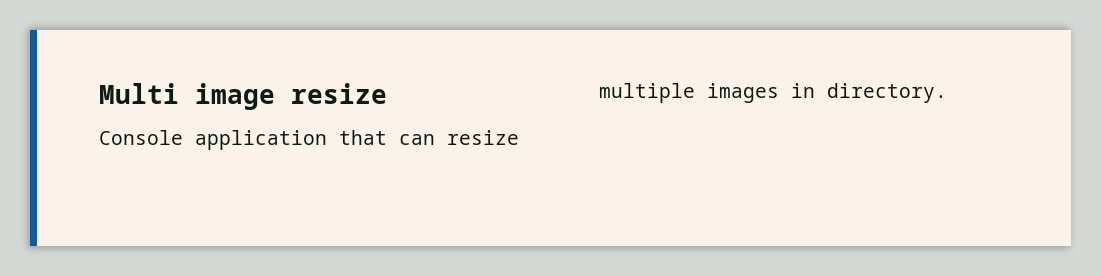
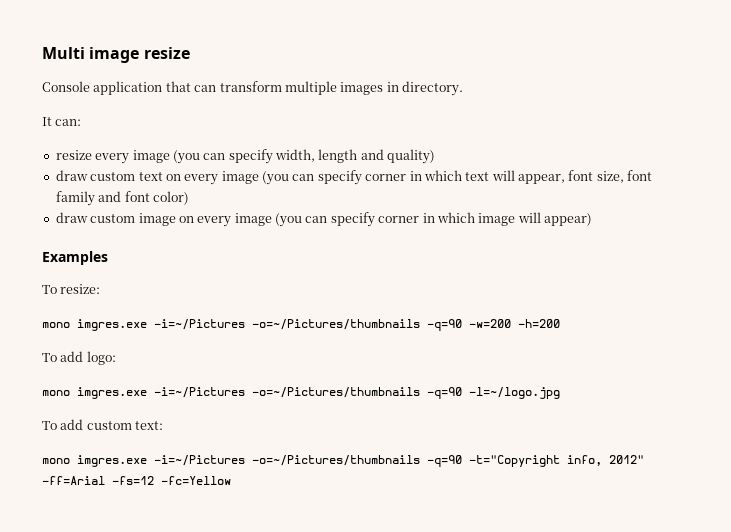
[447,130,519,145] resize -> [219,81,282,92] transform
(947, 93) none -> [42,117,82,126] [55,149,436,164] [55,170,653,185] [55,191,189,206] [55,212,592,227] [42,251,108,265] [42,284,101,294] [42,319,560,331] [42,351,116,365] [42,387,560,399] [42,419,164,430] [42,455,644,467] [42,476,231,485] // It can: // resize every image (you can specify width, length and quality) // draw custom text on every image (you can specify corner in which text will appear, font size, font family and font color) // draw custom image on every image (you can specify corner in which image will appear) // Examples // To resize: // mono imgres.exe -i=~/Pictures -o=~/Pictures/thumbnails -q=90 -w=200 -h=200 // To add logo: // mono imgres.exe -i=~/Pictures -o=~/Pictures/thumbnails -q=90 -l=~/logo.jpg // To add custom text: // mono imgres.exe -i=~/Pictures -o=~/Pictures/thumbnails -q=90 -t="Copyright info, 2012" -ff=Arial -fs=12 -fc=Yellow

